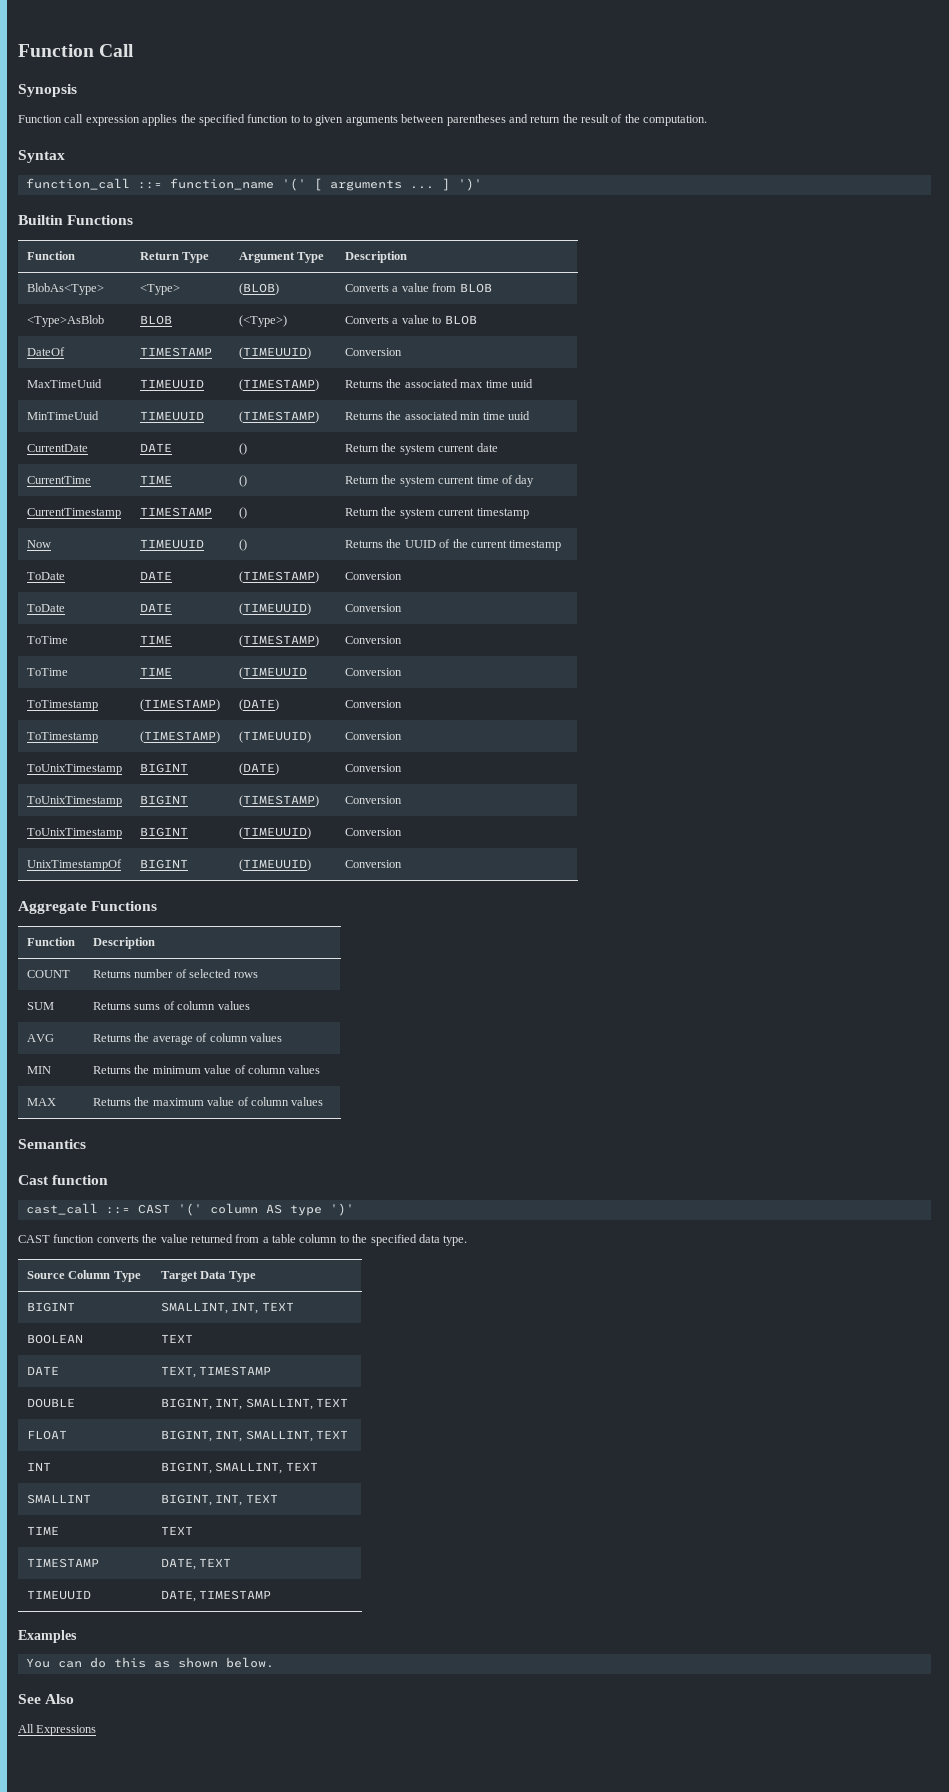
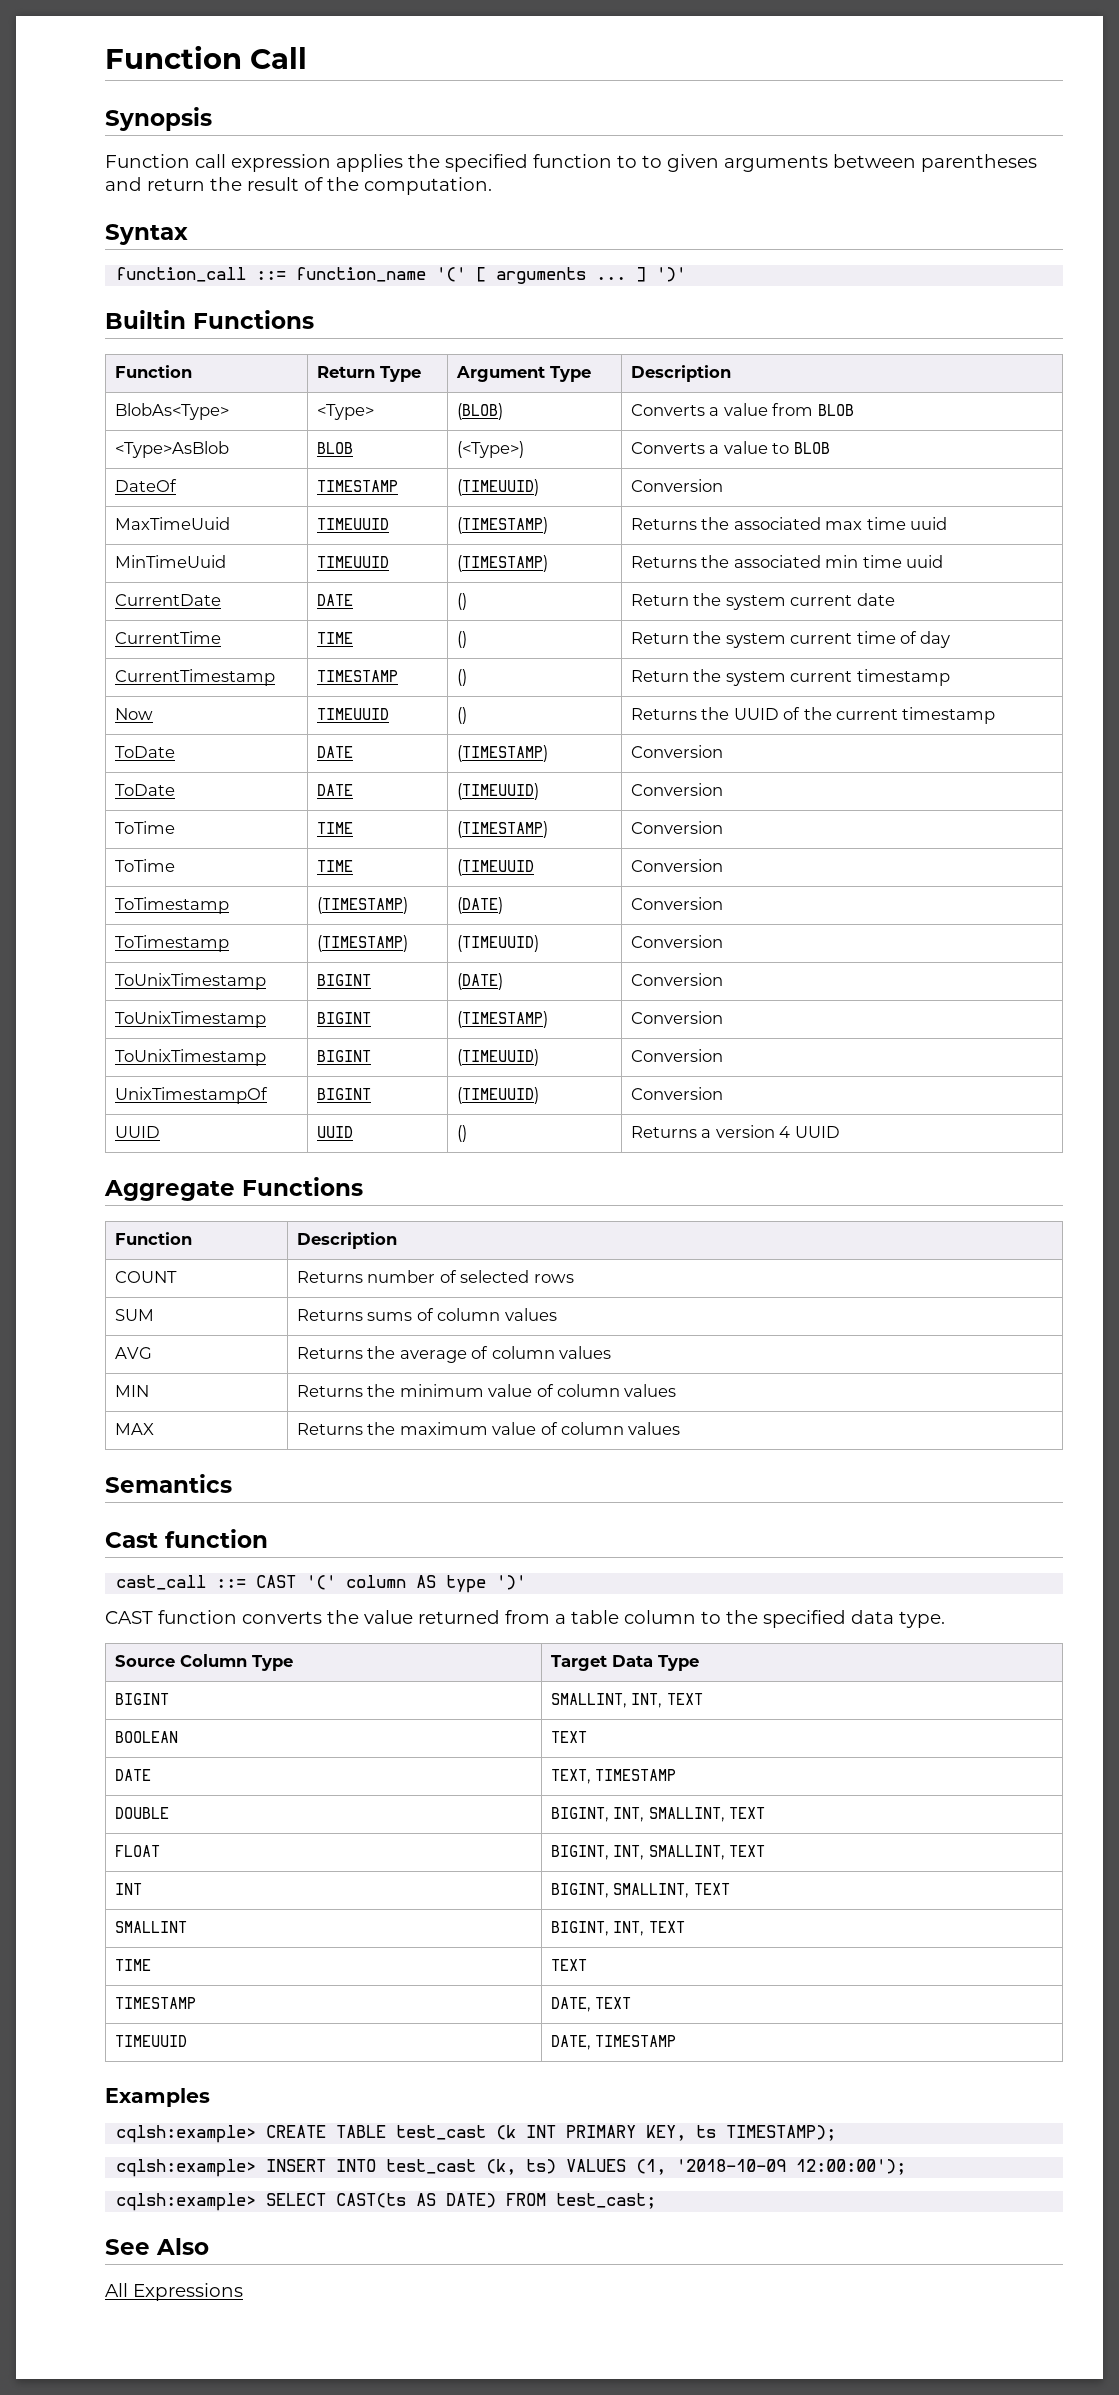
(402, 864) none -> [114,1126,160,1138] [316,1126,353,1138] [456,1125,467,1142] [630,1125,840,1138] // UUID | UUID | () | Returns a version 4 UUID
[25,1657,274,1668] You can do this as shown below. -> [116,2125,837,2143] [116,2159,907,2177] [116,2193,657,2211] cqlsh:example> CREATE TABLE test_cast (k INT PRIMARY KEY, ts TIMESTAMP); // cqlsh:example> INSERT INTO test_cast (k, ts) VALUES (1, '2018-10-09 12:00:00'); // cqlsh:example> SELECT CAST(ts AS DATE) FROM test_cast;

